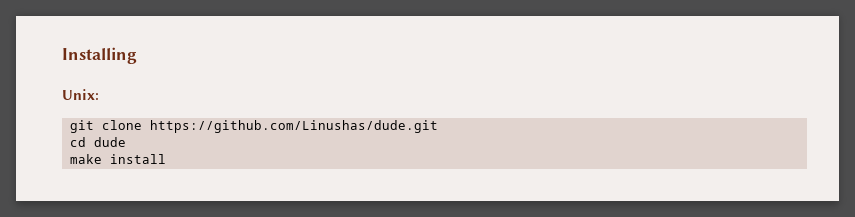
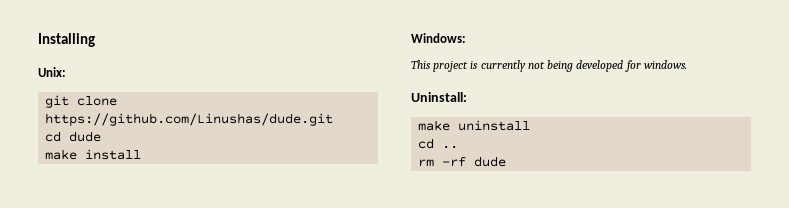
(167, 159) none -> [411,33,466,43] [411,60,687,72] [411,92,467,102] [418,120,531,131] [418,138,459,149] [418,156,507,167] // Windows: // This project is currently not being developed for windows. // Uninstall: // make uninstall // cd .. // rm -rf dude

